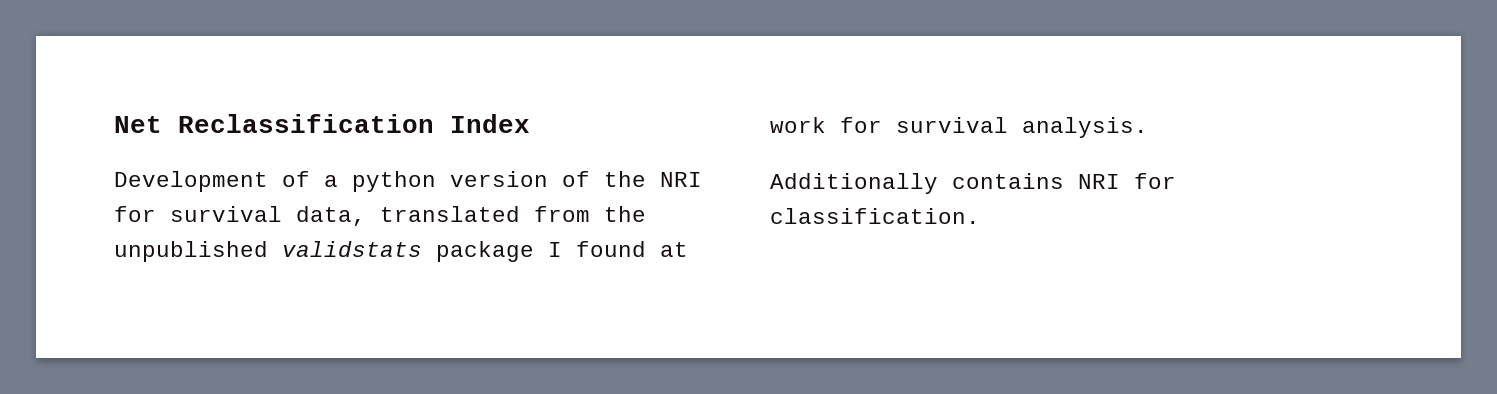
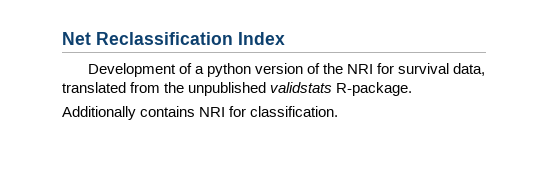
[436,241,688,262] [770,117,1148,138] package I found at work for survival analysis. -> [336,82,413,96] R-package.

